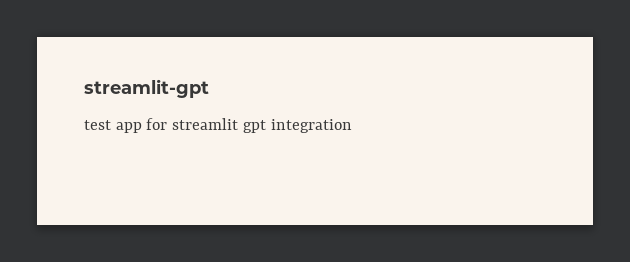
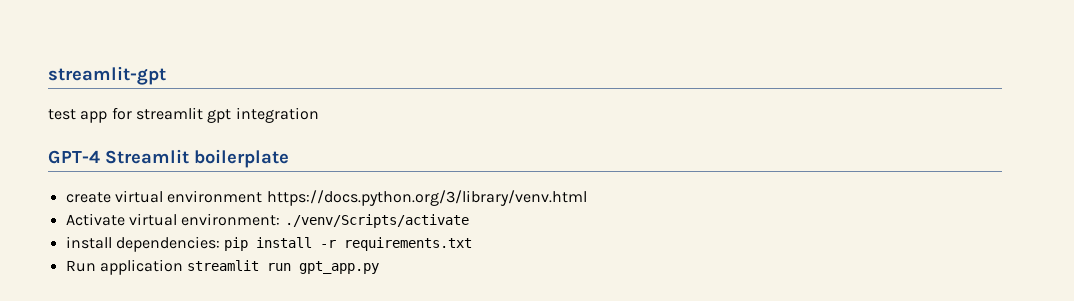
(352, 126) none -> [48,149,289,168] [65,190,587,206] [65,213,469,228] [65,236,473,252] [65,259,380,275] // GPT-4 Streamlit boilerplate // create virtual environment https://docs.python.org/3/library/venv.html // Activate virtual environment: ./venv/Scripts/activate // install dependencies: pip install -r requirements.txt // Run application streamlit run gpt_app.py

